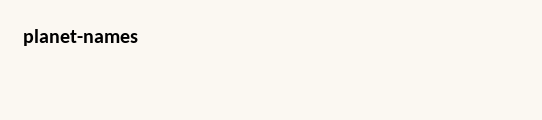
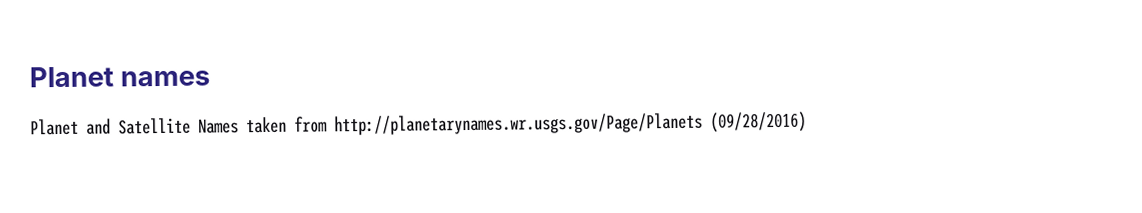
[23,29,138,46] planet-names -> [29,66,211,88] [30,111,807,136] Planet names // Planet and Satellite Names taken from http://planetarynames.wr.usgs.gov/Page/Planets (09/28/2016)

